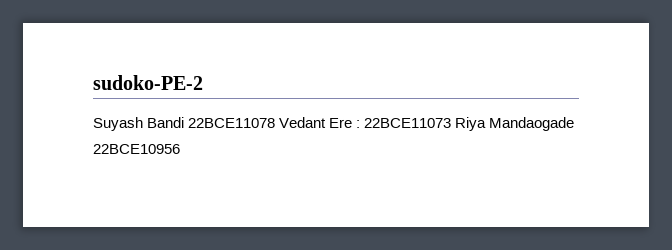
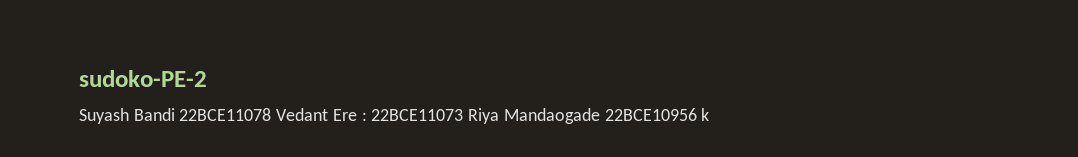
(180, 149) none -> [701,108,710,121] k

